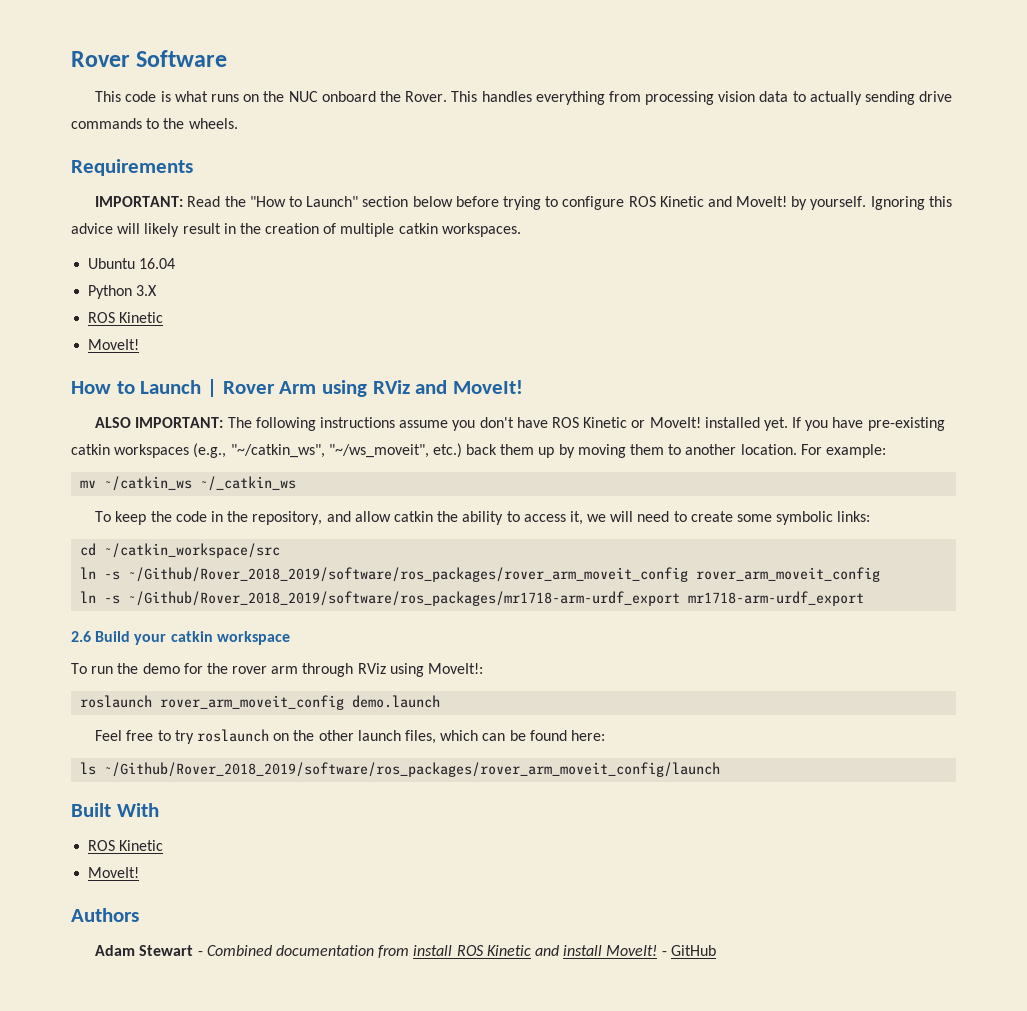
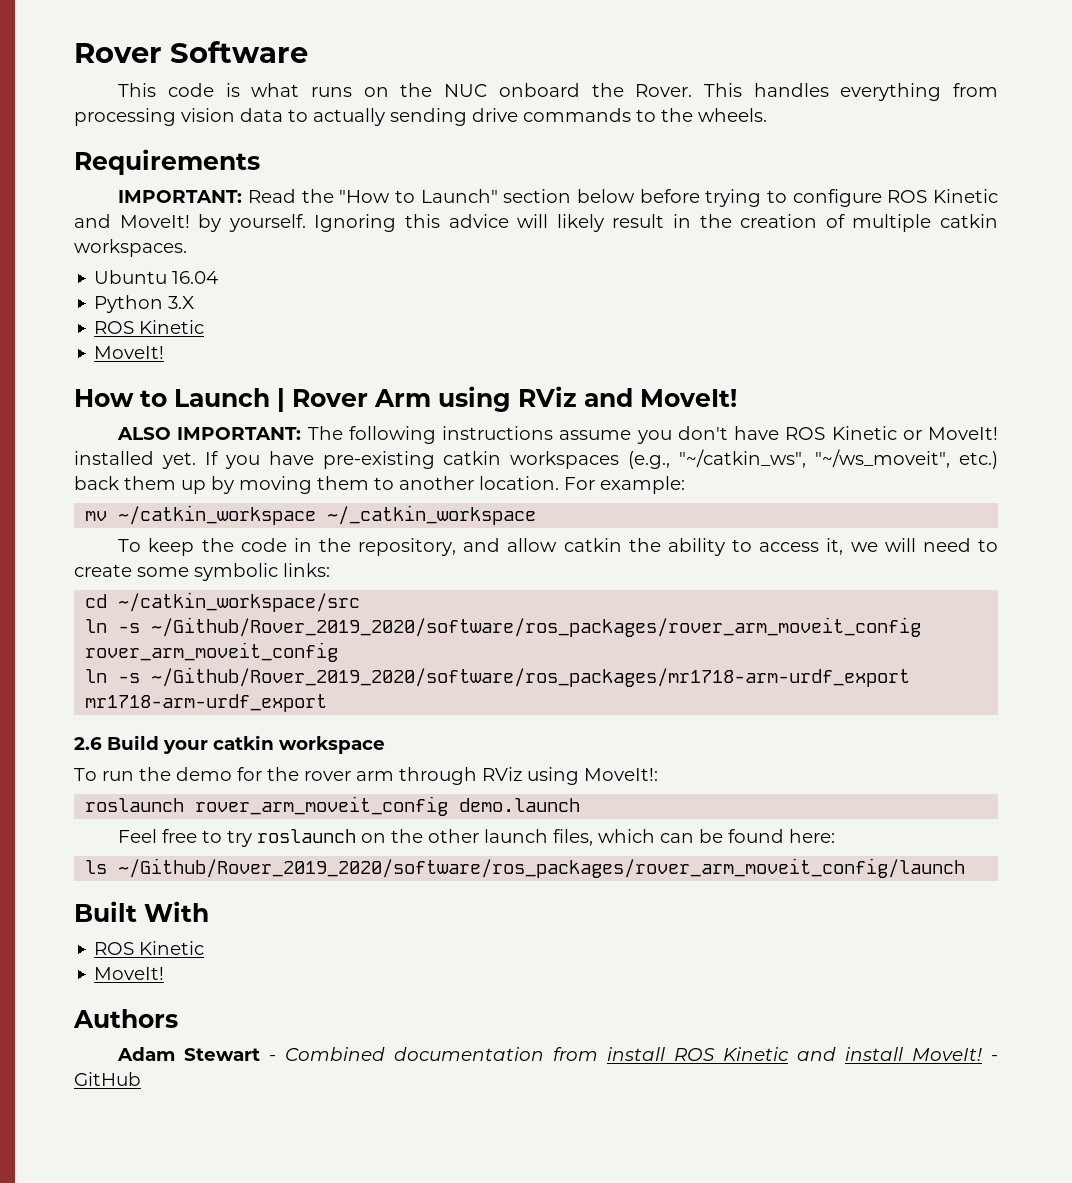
[104,476,297,491] ~/catkin_ws ~/_catkin_ws -> [118,505,537,525] ~/catkin_workspace ~/_catkin_workspace
[128,567,689,582] ~/Github/Rover_2018_2019/software/ros_packages/rover_arm_moveit_config -> [151,617,922,637] ~/Github/Rover_2019_2020/software/ros_packages/rover_arm_moveit_config
[128,591,681,606] ~/Github/Rover_2018_2019/software/ros_packages/mr1718-arm-urdf_export -> [151,667,911,687] ~/Github/Rover_2019_2020/software/ros_packages/mr1718-arm-urdf_export
[104,762,721,777] ~/Github/Rover_2018_2019/software/ros_packages/rover_arm_moveit_config/launch -> [118,858,966,878] ~/Github/Rover_2019_2020/software/ros_packages/rover_arm_moveit_config/launch

